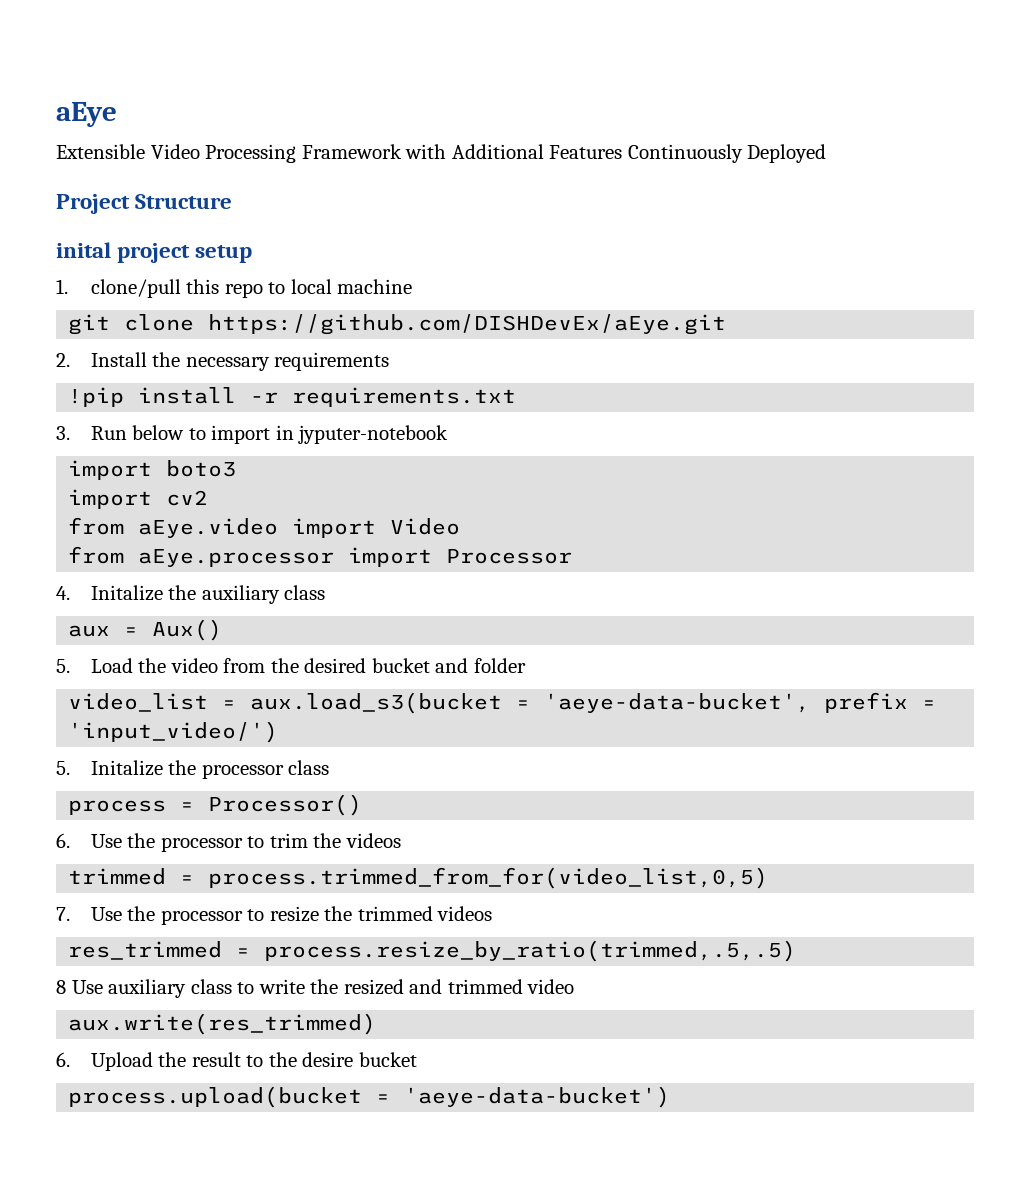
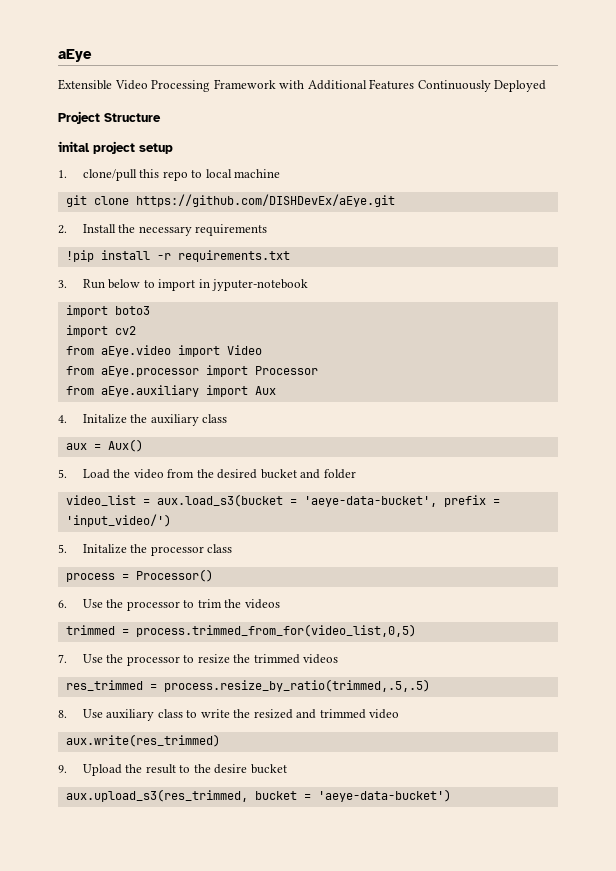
(573, 556) none -> [65,385,276,397] // from aEye.auxiliary import Aux
[56,980,66,994] 8 -> [58,710,67,718] 8.
[56,1052,70,1067] 6. -> [58,765,67,773] 9.
[68,1086,363,1108] process.upload(bucket -> [65,789,297,802] aux.upload_s3(res_trimmed, bucket

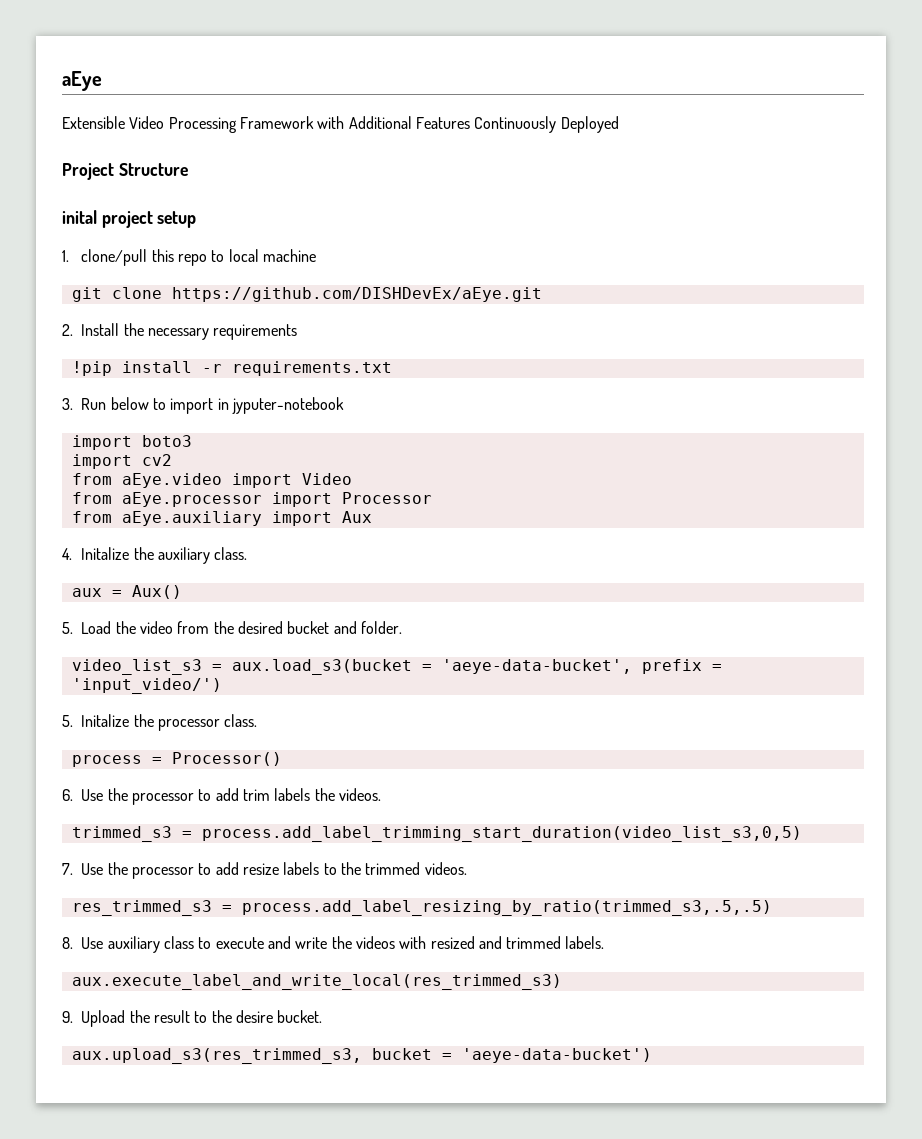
[202,414,228,423] class -> [214,547,248,560] class.
[323,469,356,479] [65,495,136,506] folder // video_list -> [360,621,402,634] [71,659,202,675] folder. // video_list_s3
[207,544,233,553] class -> [224,714,258,727] class.
[197,599,280,609] [65,624,416,637] trim the videos // trimmed = process.trimmed_from_for(video_list,0,5) -> [215,788,381,801] [71,826,802,842] add trim labels the videos. // trimmed_s3 = process.add_label_trimming_start_duration(video_list_s3,0,5)
[197,654,339,664] [65,679,430,692] resize the trimmed videos // res_trimmed = process.resize_by_ratio(trimmed,.5,.5) -> [215,862,467,875] [71,900,772,916] add resize labels to the trimmed videos. // res_trimmed_s3 = process.add_label_resizing_by_ratio(trimmed_s3,.5,.5)
[200,709,251,718] write the -> [215,936,427,949] execute and write the videos with
[369,709,400,719] [65,734,220,747] video // aux.write(res_trimmed) -> [565,936,605,949] [71,974,562,990] labels. // aux.execute_label_and_write_local(res_trimmed_s3)
[250,764,287,774] [65,789,248,802] bucket // aux.upload_s3(res_trimmed, -> [277,1010,323,1023] [71,1048,362,1064] bucket. // aux.upload_s3(res_trimmed_s3,

